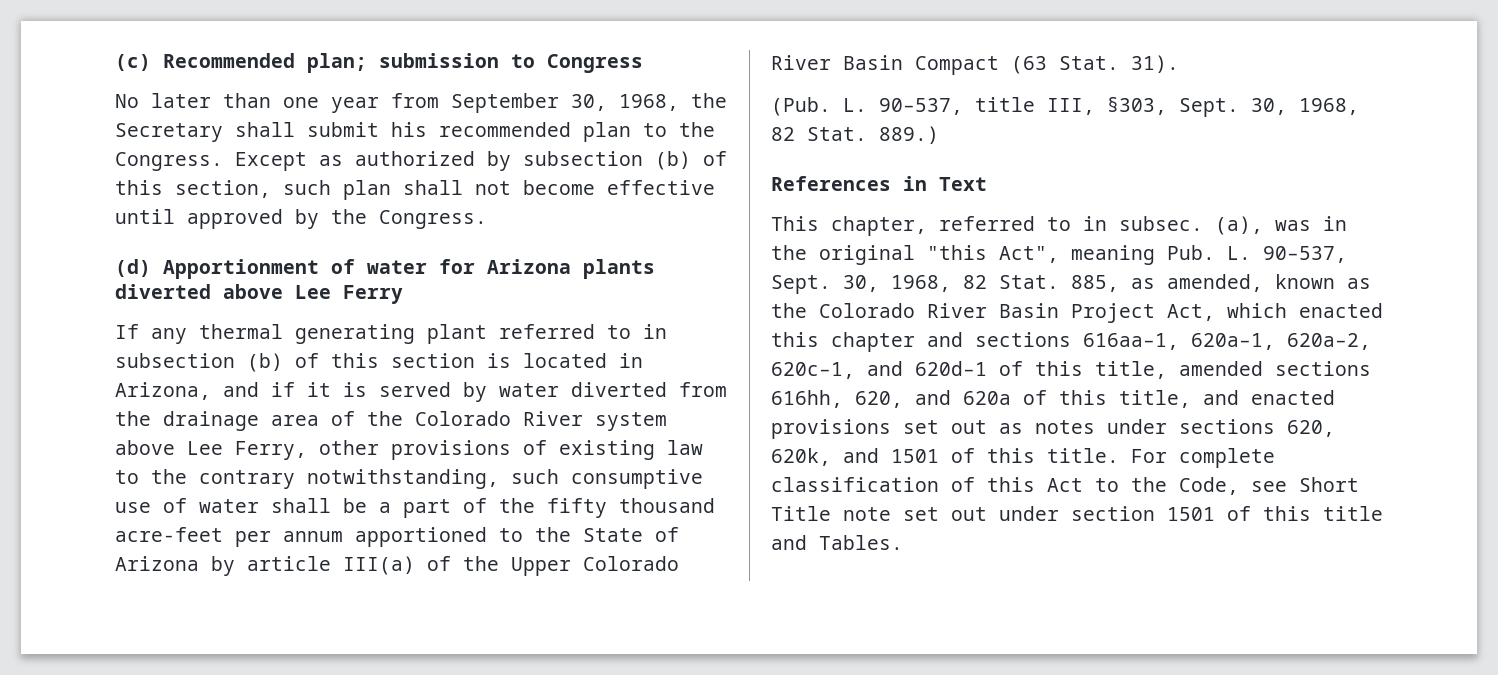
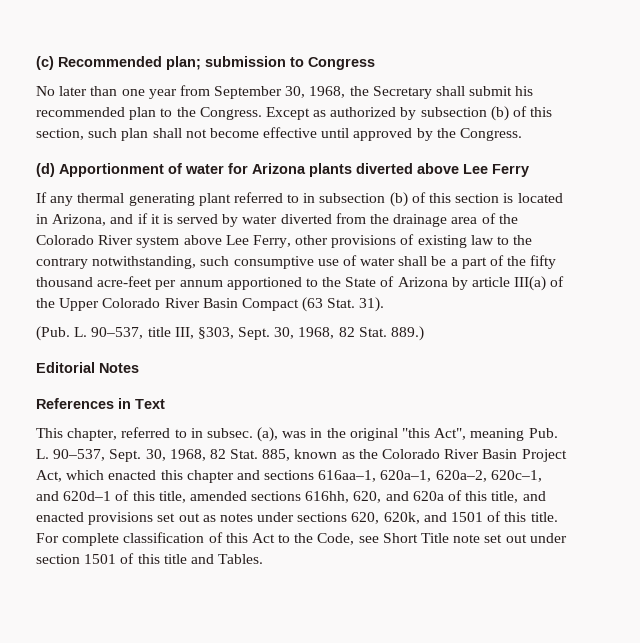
(939, 135) none -> [36,362,139,373] // Editorial Notes
[1131,274,1263,292] as amended, -> (291, 455) none

